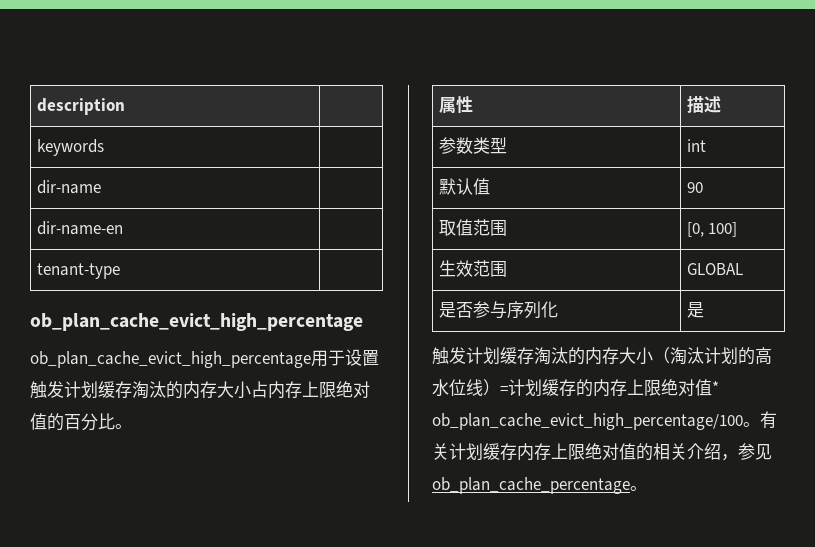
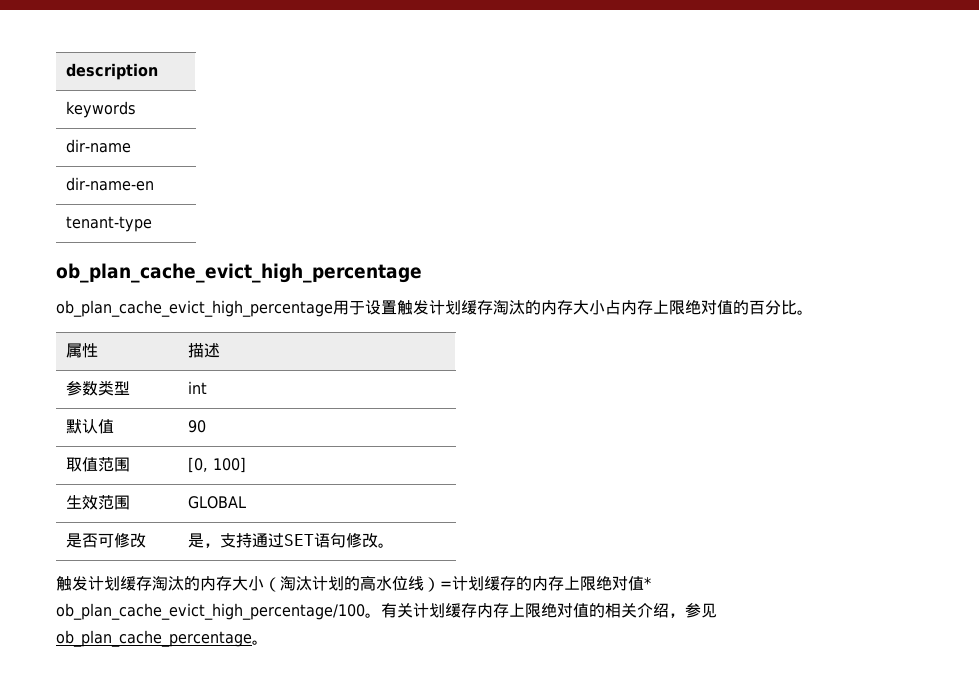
[472,301,558,319] [686,302,704,318] 参与序列化 | 是 -> [97,532,146,548] [187,532,394,548] 可修改 | 是，支持通过SET语句修改。

